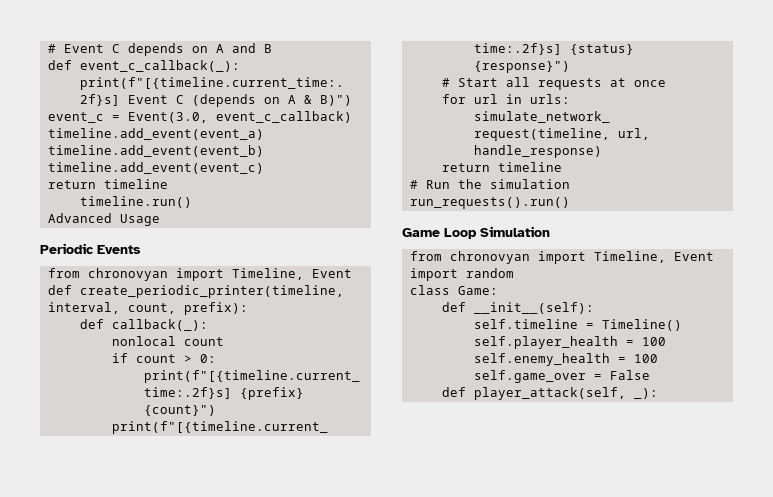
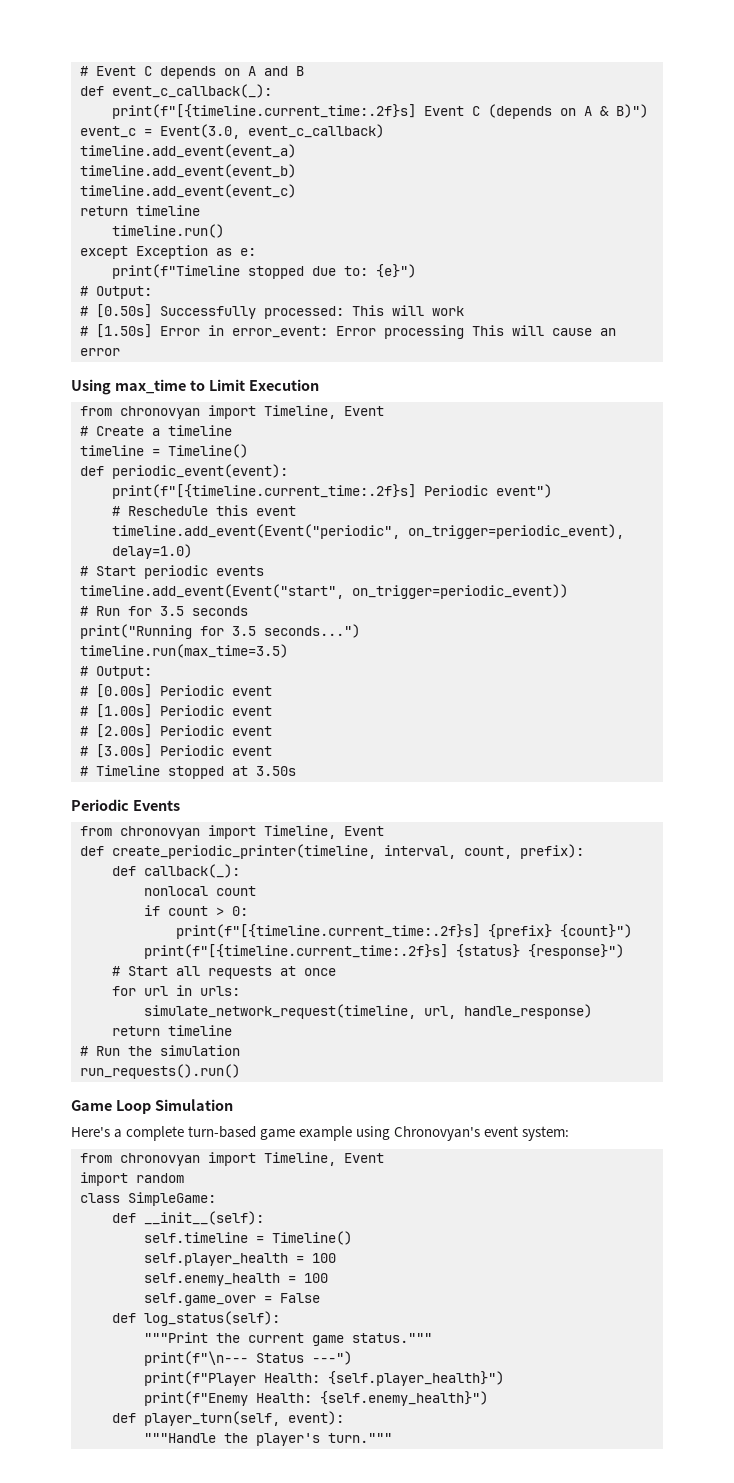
[47,213,160,226] Advanced Usage -> [80,245,256,259] [112,264,416,279] [80,286,152,299] [80,304,464,319] [80,324,616,339] [80,348,120,356] [71,379,319,395] [80,405,384,419] [80,425,232,436] [80,444,248,458] [80,464,288,479] [112,484,552,499] [112,505,296,516] [112,524,624,539] [112,544,192,559] [80,565,264,579] [80,584,568,599] [80,606,248,616] [80,624,360,639] [80,644,288,658] [80,666,152,679] [80,684,272,698] [80,704,272,718] [80,724,272,738] [80,744,272,758] [80,765,296,779] except Exception as e: // print(f"Timeline stopped due to: {e}") // # Output: // # [0.50s] Successfully processed: This will work // # [1.50s] Error in error_event: Error processing This will cause an error // Using max_time to Limit Execution // from chronovyan import Timeline, Event // # Create a timeline // timeline = Timeline() // def periodic_event(event): // print(f"[{timeline.current_time:.2f}s] Periodic event") // # Reschedule this event // timeline.add_event(Event("periodic", on_trigger=periodic_event), delay=1.0) // # Start periodic events // timeline.add_event(Event("start", on_trigger=periodic_event)) // # Run for 3.5 seconds // print("Running for 3.5 seconds...") // timeline.run(max_time=3.5) // # Output: // # [0.00s] Periodic event // # [1.00s] Periodic event // # [2.00s] Periodic event // # [3.00s] Periodic event // # Timeline stopped at 3.50s
(550, 231) none -> [71,1126,570,1141] // Here's a complete turn-based game example using Chronovyan's event system:
[457,286,498,295] Game: -> [128,1192,216,1206] SimpleGame:
[473,387,658,400] player_attack(self, _): -> [144,1311,280,1326] [144,1332,432,1346] [144,1351,352,1366] [144,1371,504,1386] [144,1391,488,1406] [112,1411,344,1426] [144,1433,392,1446] log_status(self): // """Print the current game status.""" // print(f"\n--- Status ---") // print(f"Player Health: {self.player_health}") // print(f"Enemy Health: {self.enemy_health}") // def player_turn(self, event): // """Handle the player's turn."""

